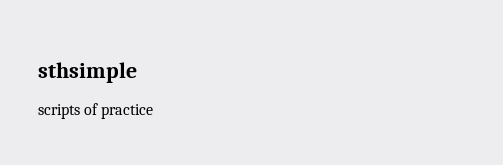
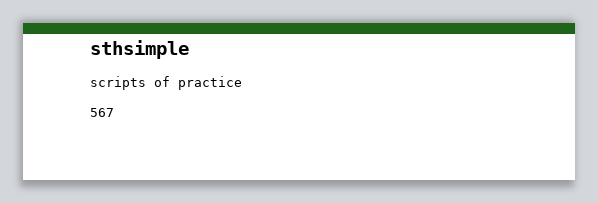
(154, 111) none -> [90,108,114,117] // 567

